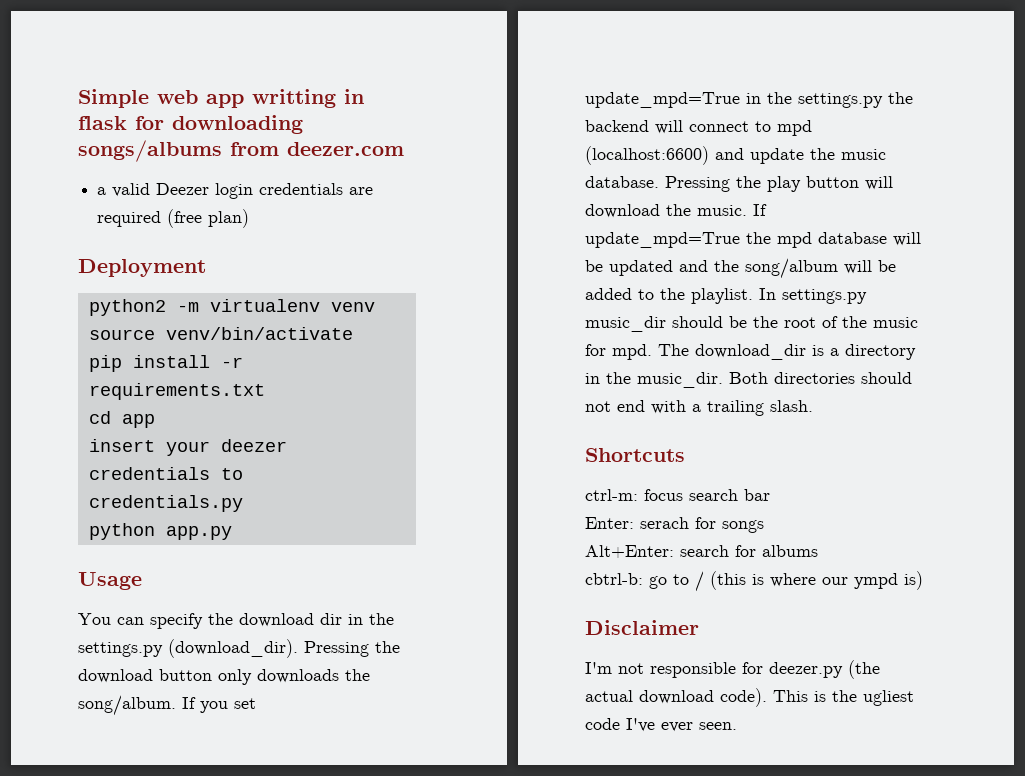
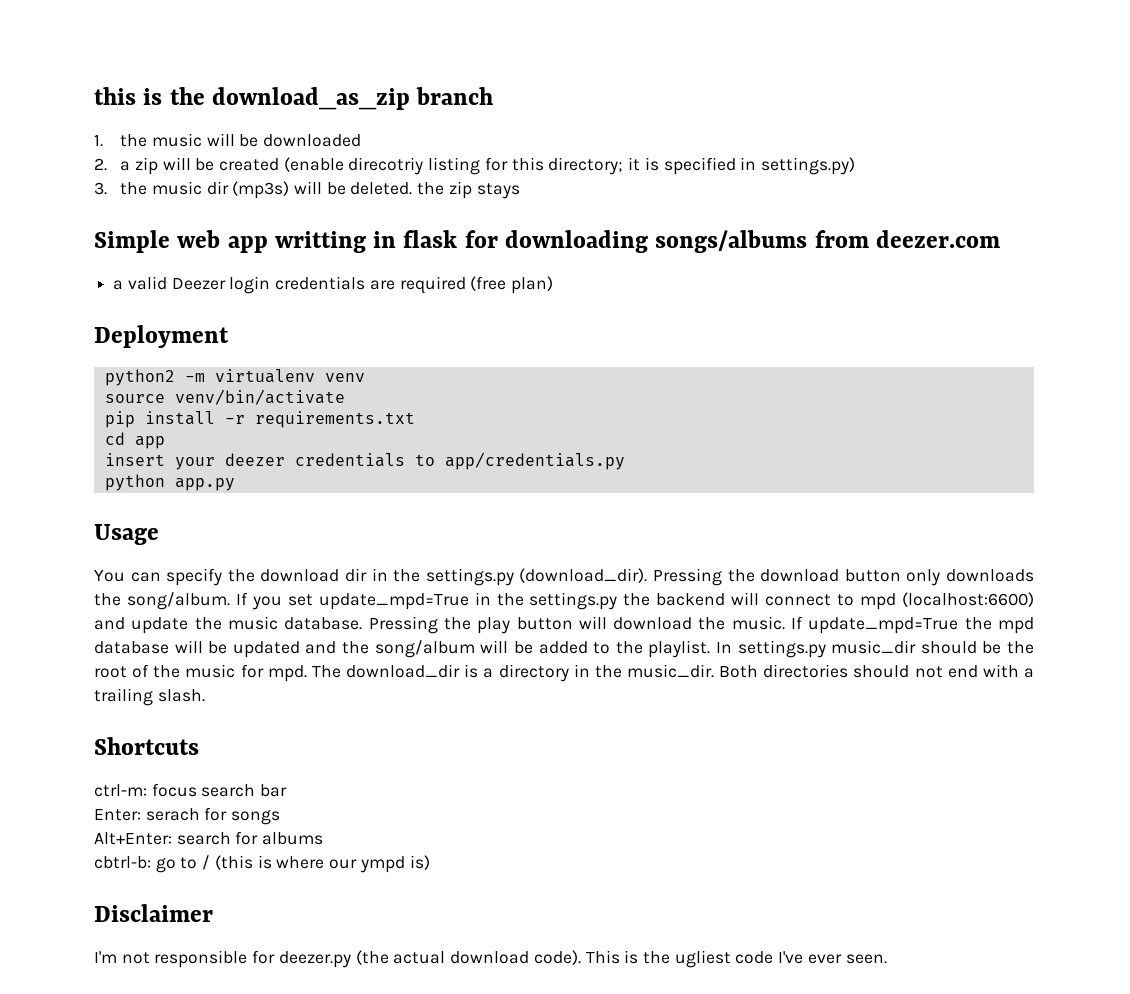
(78, 98) none -> [94,87,494,110] [94,133,361,147] [94,157,855,175] [94,181,520,199] this is the download_as_zip branch // 1. the music will be downloaded // 2. a zip will be created (enable direcotriy listing for this directory; it is specified in settings.py) // 3. the music dir (mp3s) will be deleted. the zip stays //
[88,495,243,512] credentials.py -> [444,452,625,470] app/credentials.py

